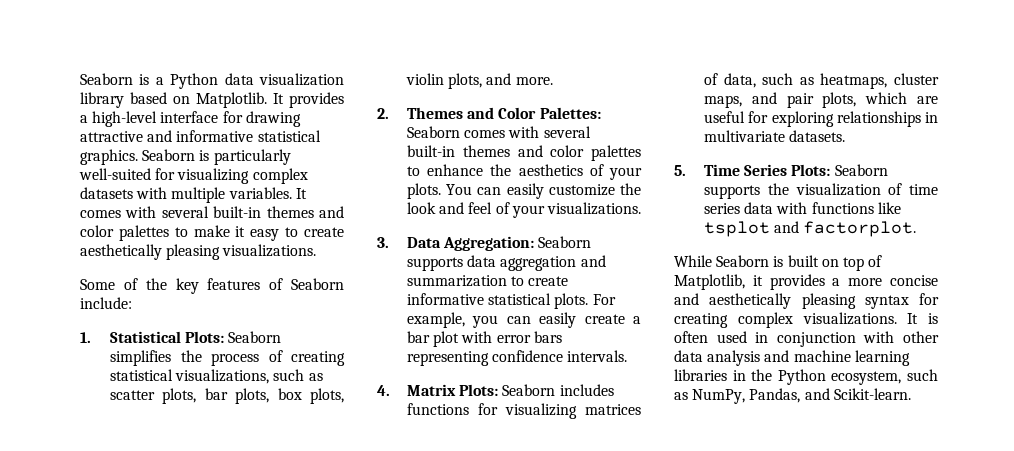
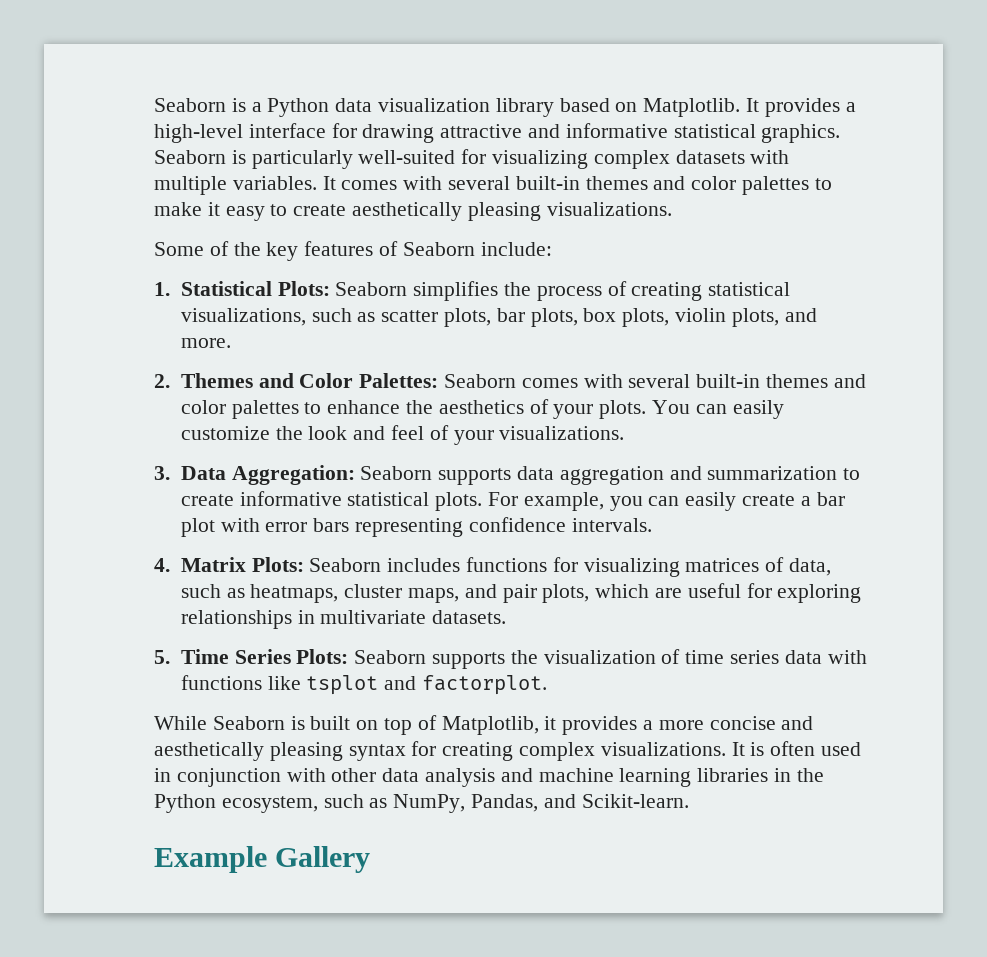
(911, 394) none -> [154,846,371,873] // Example Gallery

